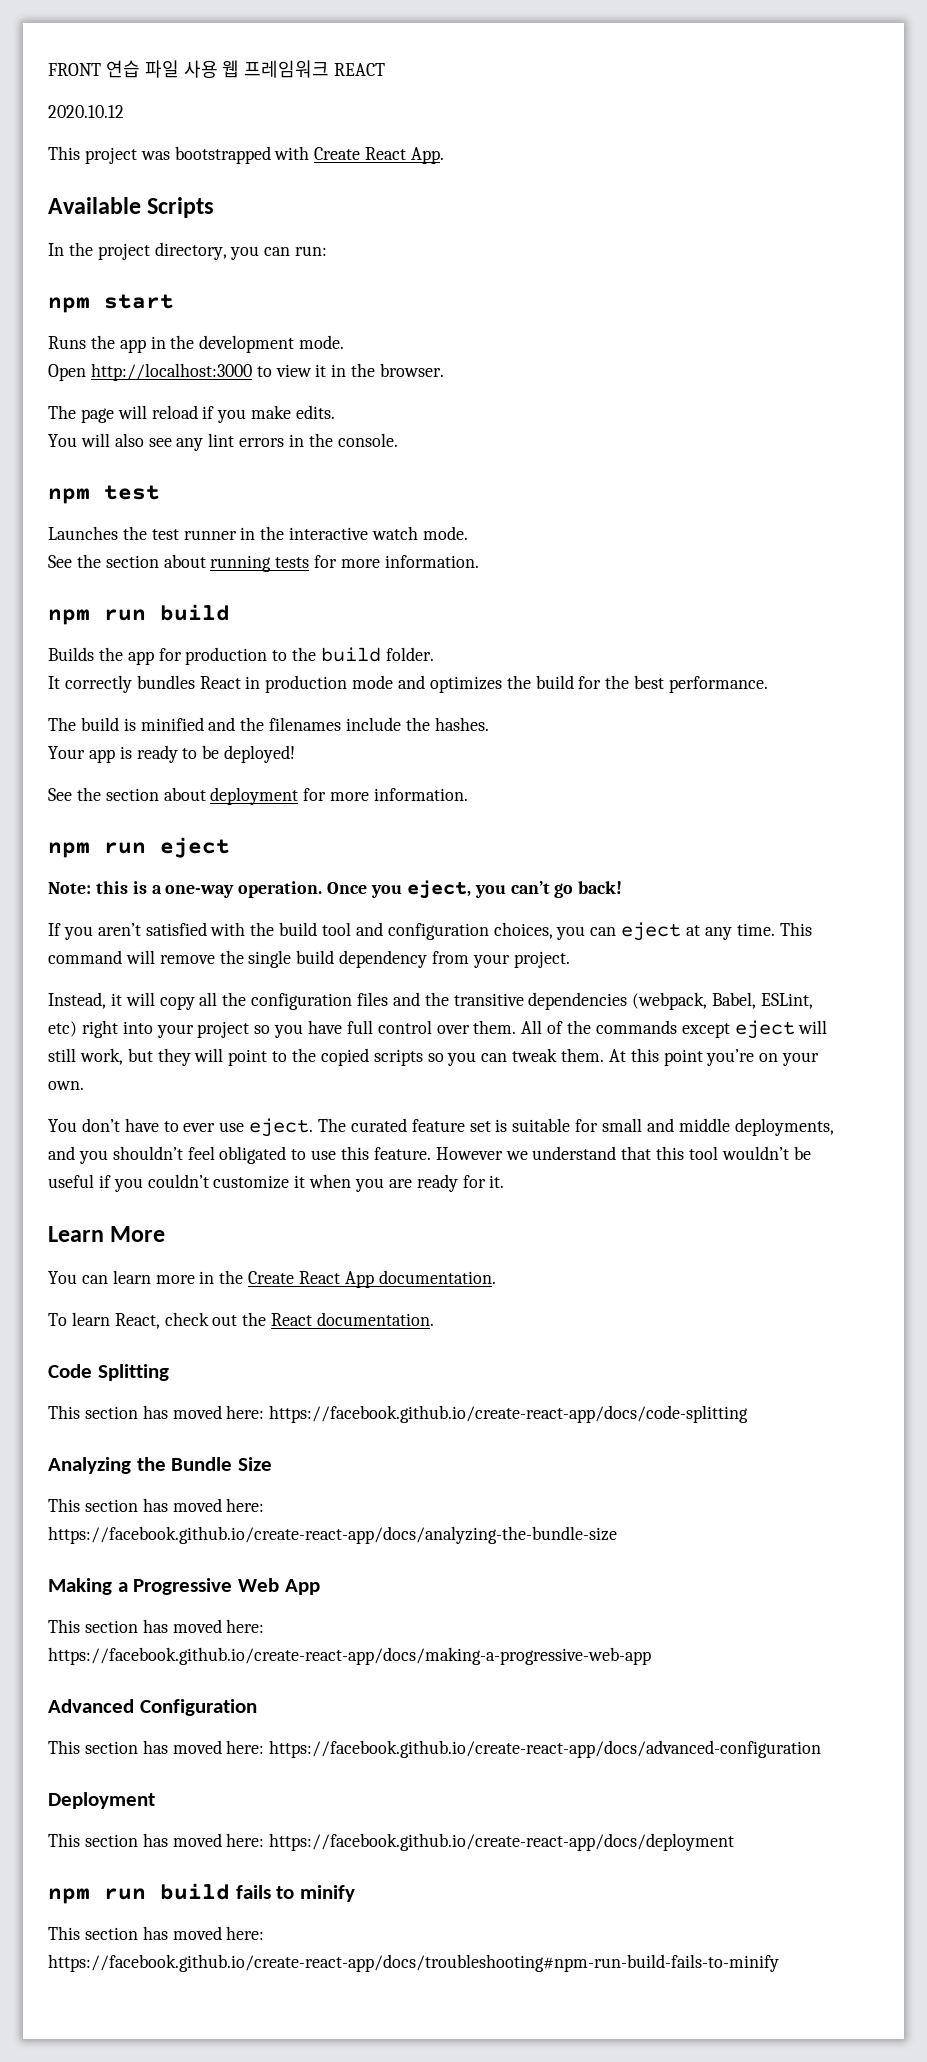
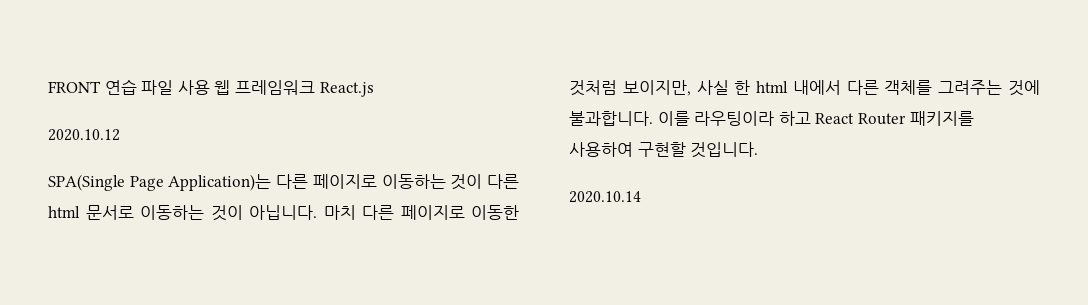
[334,63,386,76] REACT -> [319,82,374,97] React.js
[48,146,445,164] [48,197,215,218] [48,242,328,260] [48,294,174,313] [48,335,345,353] [48,363,445,381] [48,405,336,423] [48,433,398,451] [48,485,160,504] [48,526,468,540] [48,554,479,572] [48,604,230,625] [48,647,434,665] [48,675,769,693] [48,717,489,731] [48,745,296,763] [48,787,469,805] [48,837,230,858] [48,880,623,899] [48,922,812,941] [48,950,570,968] [48,992,814,1010] [48,1020,828,1039] [48,1048,820,1066] [48,1081,84,1090] [48,1118,834,1137] [48,1146,811,1164] [48,1174,505,1192] [48,1226,166,1242] [48,1270,496,1288] [48,1312,435,1329] [48,1364,169,1381] [48,1405,749,1423] [48,1457,273,1474] [48,1498,265,1512] [48,1526,617,1544] [48,1578,320,1595] [48,1619,265,1633] [48,1647,651,1665] [48,1699,257,1716] [48,1740,822,1758] [48,1792,155,1809] [48,1833,735,1851] [48,1883,356,1904] [48,1926,265,1940] [48,1954,779,1972] This project was bootstrapped with Create React App. // Available Scripts // In the project directory, you can run: // npm start // Runs the app in the development mode. // Open http://localhost:3000 to view it in the browser. // The page will reload if you make edits. // You will also see any lint errors in the console. // npm test // Launches the test runner in the interactive watch mode. // See the section about running tests for more information. // npm run build // Builds the app for production to the build folder. // It correctly bundles React in production mode and optimizes the build for the best performance. // The build is minified and the filenames include the hashes. // Your app is ready to be deployed! // See the section about deployment for more information. // npm run eject // Note: this is a one-way operation. Once you eject, you can’t go back! // If you aren’t satisfied with the build tool and configuration choices, you can eject at any time. This command will remove the single build dependency from your project. // Instead, it will copy all the configuration files and the transitive dependencies (webpack, Babel, ESLint, etc) right into your project so you have full control over them. All of the commands except eject will still work, but they will point to the copied scripts so you can tweak them. At this point you’re on your own. // You don’t have to ever use eject. The curated feature set is suitable for small and middle deployments, and you shouldn’t feel obligated to use this feature. However we understand that this tool wouldn’t be useful if you couldn’t customize it when you are ready for it. // Learn More // You can learn more in the Create React App documentation. // To learn React, check out the React documentation. // Code Splitting // This section has moved here: https://facebook.github.io/create-react-app/docs/code-splitting // Analyzing the Bundle Size // This section has moved here: https://facebook.github.io/create-react-app/docs/analyzing-the-bundle-size // Making a Progressive Web App // This section has moved here: https://facebook.github.io/create-react-app/docs/making-a-progressive-web-app // Advanced Configuration // This section has moved here: https://facebook.github.io/create-react-app/docs/advanced-configuration // Deployment // This section has moved here: https://facebook.github.io/create-react-app/docs/deployment // npm run build fails to minify // This section has moved here: https://facebook.github.io/create-react-app/docs/troubleshooting#npm-run-build-fails-to-minify -> [48,174,519,191] [48,205,519,221] [569,80,1040,96] [569,111,974,126] [569,142,759,158] [569,191,641,203] SPA(Single Page Application)는 다른 페이지로 이동하는 것이 다른 html 문서로 이동하는 것이 아닙니다. 마치 다른 페이지로 이동한 것처럼 보이지만, 사실 한 html 내에서 다른 객체를 그려주는 것에 불과합니다. 이를 라우팅이라 하고 React Router 패키지를 사용하여 구현할 것입니다. // 2020.10.14

